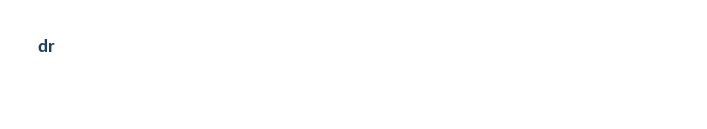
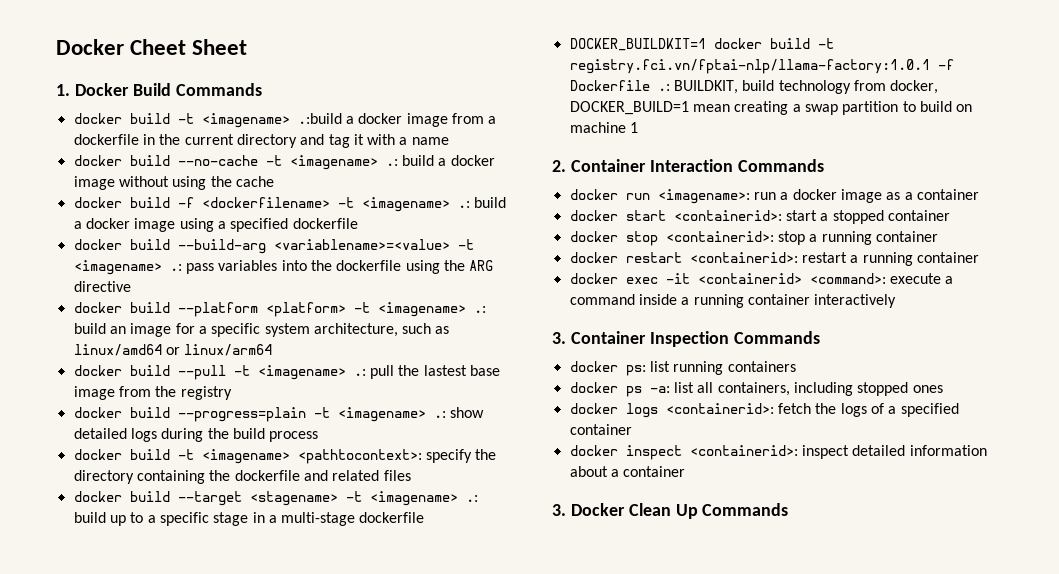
[38,39,55,52] dr -> [56,39,248,55] [56,83,262,96] [73,113,497,128] [73,134,449,148] [73,155,495,170] [73,176,274,190] [73,197,506,212] [73,218,358,232] [73,239,474,254] [73,260,494,275] [73,281,131,292] [73,302,486,317] [73,323,450,337] [73,344,273,356] [73,365,500,380] [73,386,232,400] [73,407,484,422] [73,428,319,442] [73,449,497,464] [73,470,411,484] [73,491,478,506] [73,512,425,526] [569,38,834,51] [569,59,954,74] [569,80,939,94] [569,101,973,115] [569,122,638,133] [552,159,824,172] [569,189,979,204] [569,210,950,224] [569,231,938,246] [569,252,979,266] [569,273,954,284] [569,294,897,308] [552,331,820,347] [569,361,796,376] [569,382,943,397] [569,403,959,418] [569,424,632,435] [569,445,987,460] [569,466,686,477] [552,503,789,519] Docker Cheet Sheet // 1. Docker Build Commands // docker build -t <imagename> .:build a docker image from a dockerfile in the current directory and tag it with a name // docker build --no-cache -t <imagename> .: build a docker image without using the cache // docker build -f <dockerfilename> -t <imagename> .: build a docker image using a specified dockerfile // docker build --build-arg <variablename>=<value> -t <imagename> .: pass variables into the dockerfile using the ARG directive // docker build --platform <platform> -t <imagename> .: build an image for a specific system architecture, such as linux/amd64 or linux/arm64 // docker build --pull -t <imagename> .: pull the lastest base image from the registry // docker build --progress=plain -t <imagename> .: show detailed logs during the build process // docker build -t <imagename> <pathtocontext>: specify the directory containing the dockerfile and related files // docker build --target <stagename> -t <imagename> .: build up to a specific stage in a multi-stage dockerfile // DOCKER_BUILDKIT=1 docker build -t registry.fci.vn/fptai-nlp/llama-factory:1.0.1 -f Dockerfile .: BUILDKIT, build technology from docker, DOCKER_BUILD=1 mean creating a swap partition to build on machine 1 // 2. Container Interaction Commands // docker run <imagename>: run a docker image as a container // docker start <containerid>: start a stopped container // docker stop <containerid>: stop a running container // docker restart <containerid>: restart a running container // docker exec -it <containerid> <command>: execute a command inside a running container interactively // 3. Container Inspection Commands // docker ps: list running containers // docker ps -a: list all containers, including stopped ones // docker logs <containerid>: fetch the logs of a specified container // docker inspect <containerid>: inspect detailed information about a container // 3. Docker Clean Up Commands

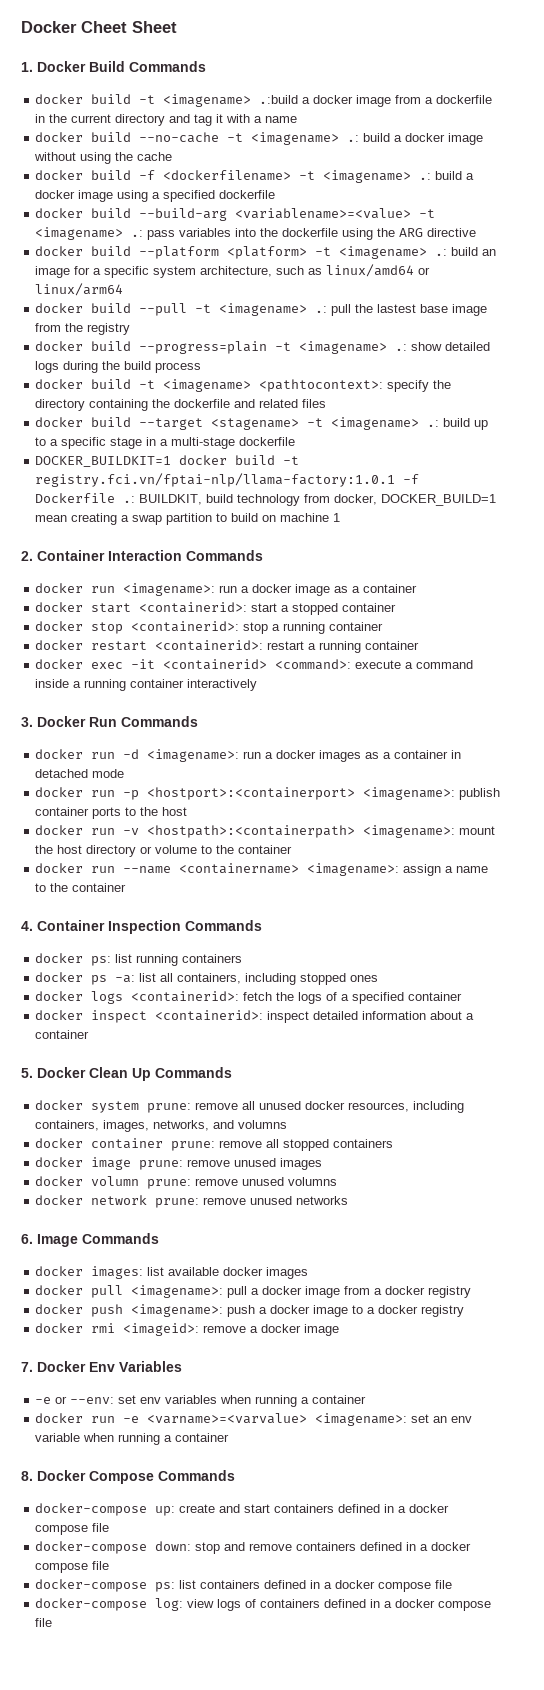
(566, 338) none -> [37,716,198,727] [35,749,462,762] [35,769,125,778] [35,787,501,800] [35,807,188,819] [35,825,496,838] [35,845,293,857] [35,863,489,876] [35,883,127,892] [21,921,33,931] Docker Run Commands // docker run -d <imagename>: run a docker images as a container in detached mode // docker run -p <hostport>:<containerport> <imagename>: publish container ports to the host // docker run -v <hostpath>:<containerpath> <imagename>: mount the host directory or volume to the container // docker run --name <containername> <imagename>: assign a name to the container // 4.
[552,504,566,516] 3. -> [21,1068,33,1078] 5.
(789, 509) none -> [35,1100,465,1113] [35,1120,288,1132] [35,1138,394,1151] [35,1157,323,1170] [35,1176,338,1189] [35,1195,349,1208] [21,1233,159,1247] [35,1266,309,1279] [35,1285,472,1298] [35,1304,465,1317] [35,1323,340,1336] [21,1361,182,1372] [35,1395,367,1407] [35,1413,473,1426] [35,1433,230,1445] [21,1470,235,1484] [35,1503,450,1516] [35,1523,110,1535] [35,1541,472,1554] [35,1561,110,1573] [35,1579,453,1592] [35,1598,492,1611] [35,1618,53,1627] // docker system prune: remove all unused docker resources, including containers, images, networks, and volumns // docker container prune: remove all stopped containers // docker image prune: remove unused images // docker volumn prune: remove unused volumns // docker network prune: remove unused networks // 6. Image Commands // docker images: list available docker images // docker pull <imagename>: pull a docker image from a docker registry // docker push <imagename>: push a docker image to a docker registry // docker rmi <imageid>: remove a docker image // 7. Docker Env Variables // -e or --env: set env variables when running a container // docker run -e <varname>=<varvalue> <imagename>: set an env variable when running a container // 8. Docker Compose Commands // docker-compose up: create and start containers defined in a docker compose file // docker-compose down: stop and remove containers defined in a docker compose file // docker-compose ps: list containers defined in a docker compose file // docker-compose log: view logs of containers defined in a docker compose file

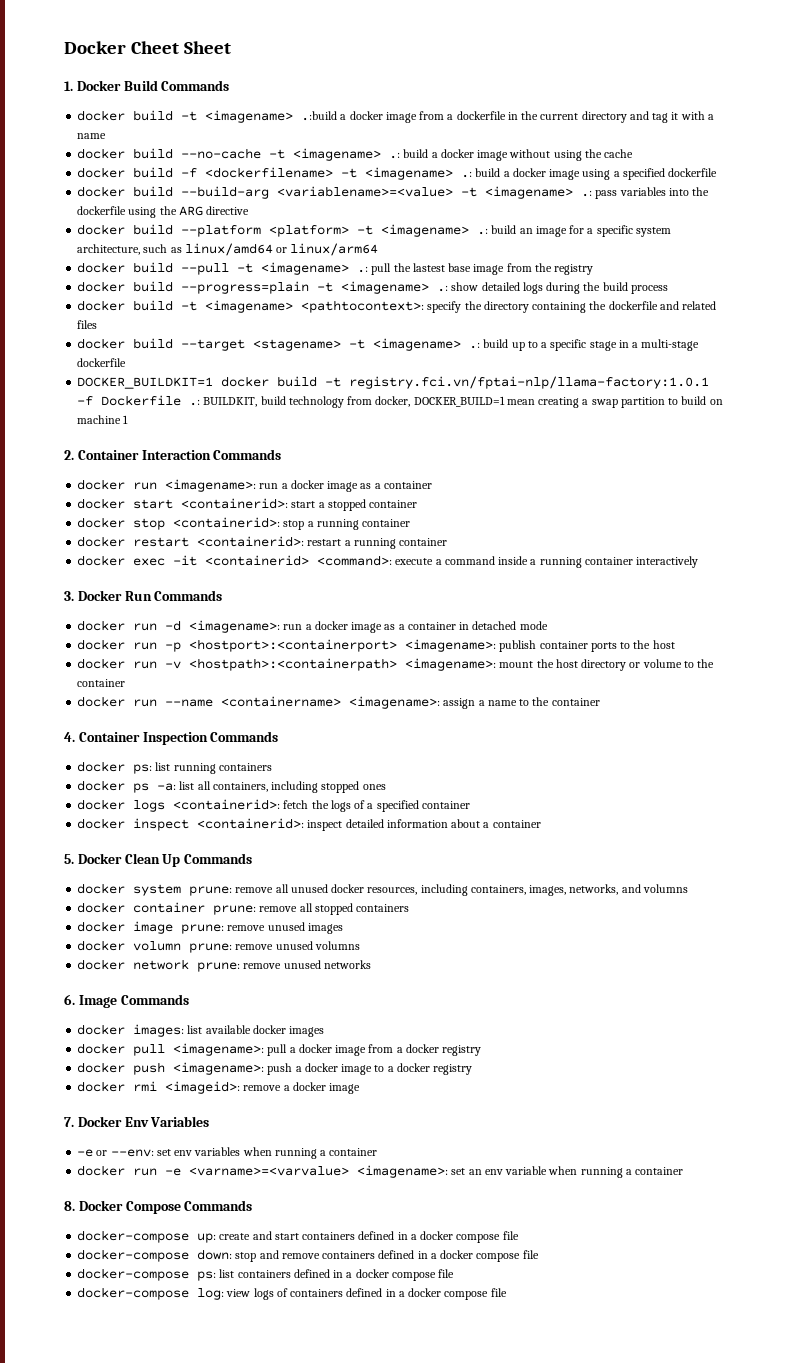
[319,750,362,762] images -> [351,622,383,633] image

